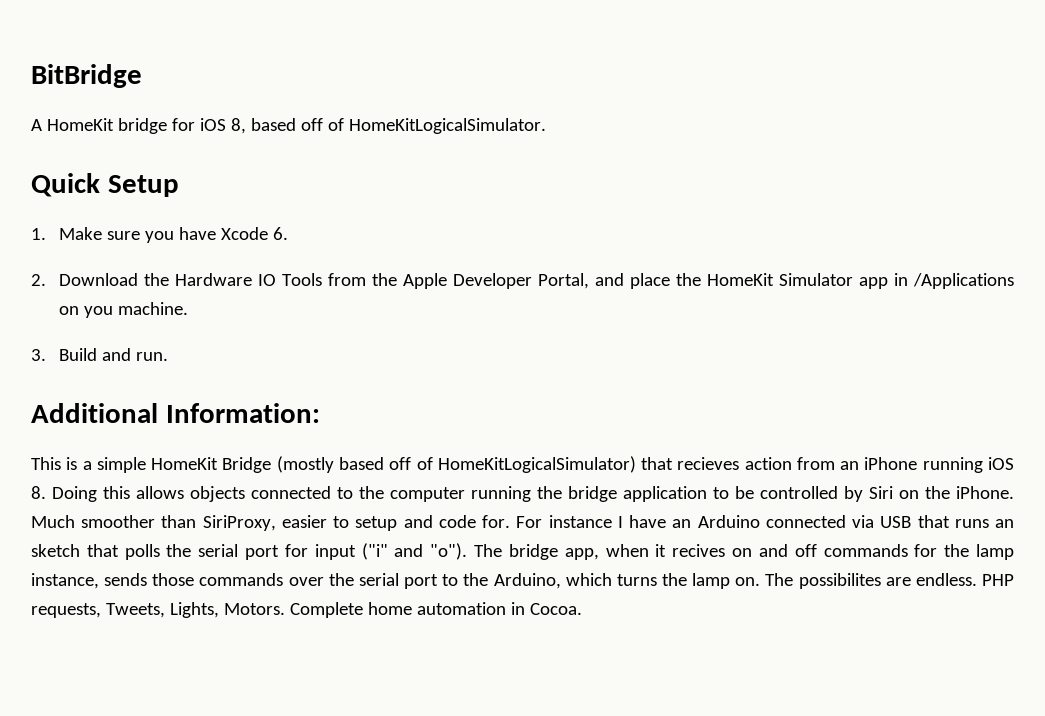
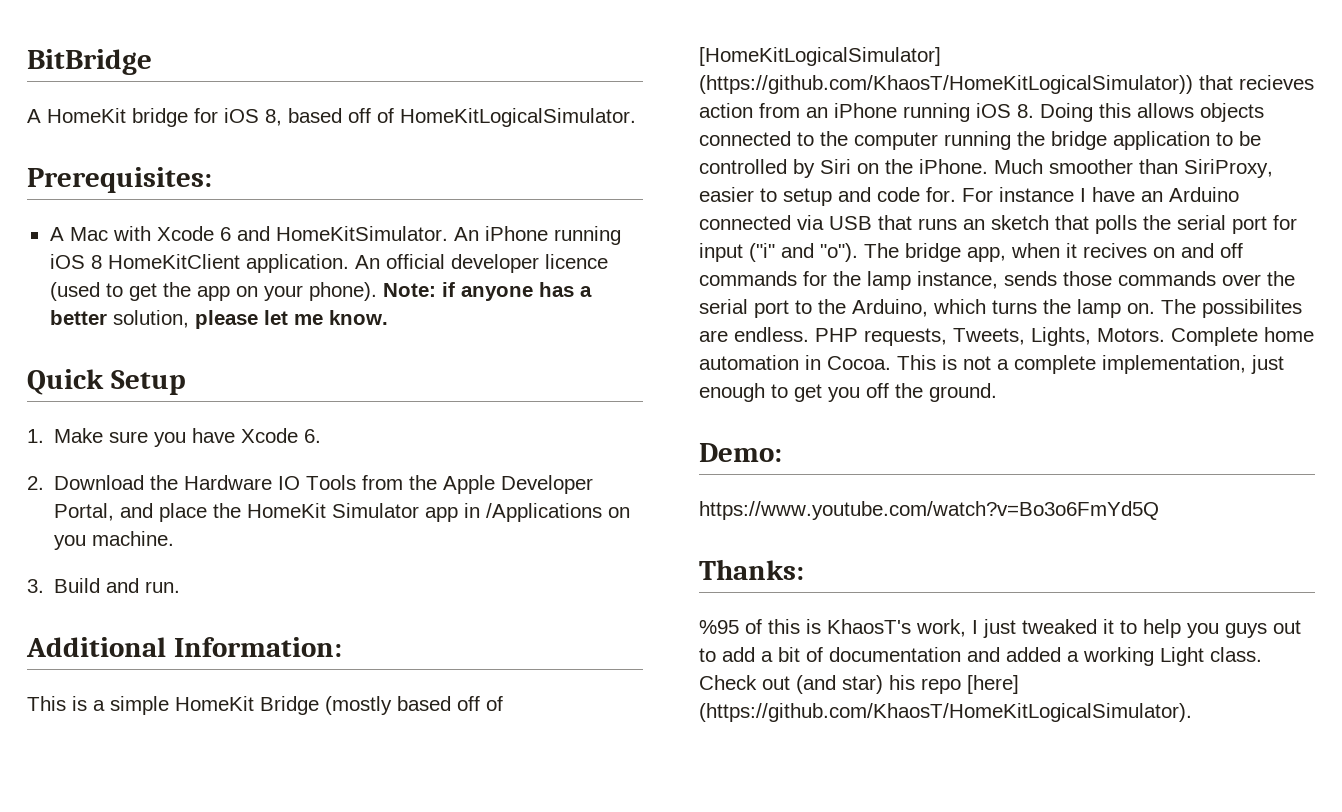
(546, 126) none -> [27,167,212,193] [49,226,621,245] [49,254,608,273] [49,282,592,301] [49,310,388,329] // Prerequisites: // A Mac with Xcode 6 and HomeKitSimulator. An iPhone running iOS 8 HomeKitClient application. An official developer licence (used to get the app on your phone). Note: if anyone has a better solution, please let me know.
[437,456,636,473] HomeKitLogicalSimulator) -> [699,47,941,66] [699,75,1193,94] [HomeKitLogicalSimulator] (https://github.com/KhaosT/HomeKitLogicalSimulator))
(582, 609) none -> [897,355,1284,374] [699,383,997,402] [699,443,782,462] [699,501,1159,520] [699,559,804,580] [699,619,1301,638] [699,647,1262,666] [699,675,1019,694] [699,703,1192,722] This is not a complete implementation, just enough to get you off the ground. // Demo: // https://www.youtube.com/watch?v=Bo3o6FmYd5Q // Thanks: // %95 of this is KhaosT's work, I just tweaked it to help you guys out to add a bit of documentation and added a working Light class. Check out (and star) his repo [here] (https://github.com/KhaosT/HomeKitLogicalSimulator).

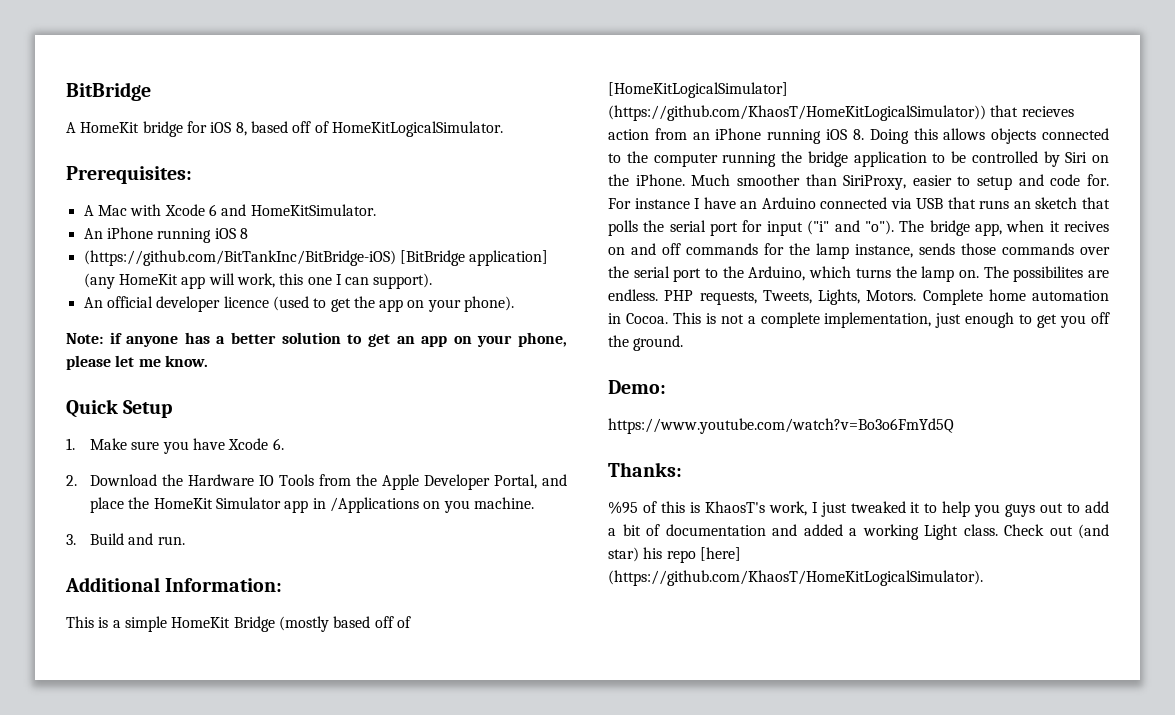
(448, 233) none -> (376, 210) //
[107,254,349,273] HomeKitClient application. -> [83,250,549,266] [83,273,433,289] // (https://github.com/BitTankInc/BitBridge-iOS) [BitBridge application] (any HomeKit app will work, this one I can support). //
(377, 291) none -> (515, 304) //
[112,310,189,328] solution, -> [281,332,568,347] solution to get an app on your phone,

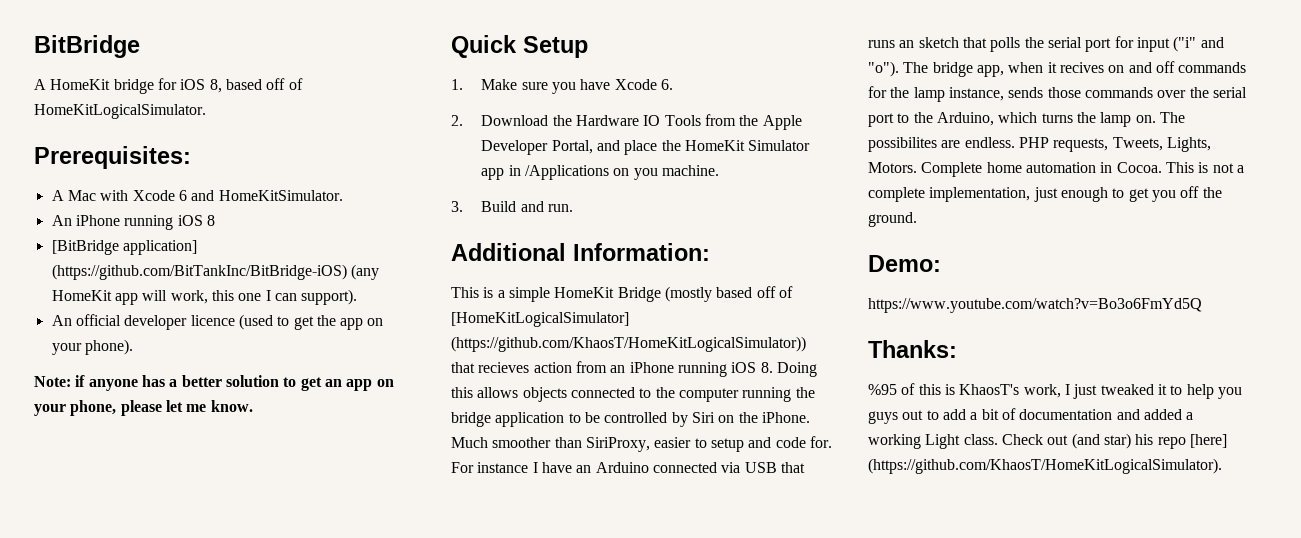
[83,250,396,266] (https://github.com/BitTankInc/BitBridge-iOS) -> (215, 220) none
(549, 258) none -> [51,264,347,280] (https://github.com/BitTankInc/BitBridge-iOS)

